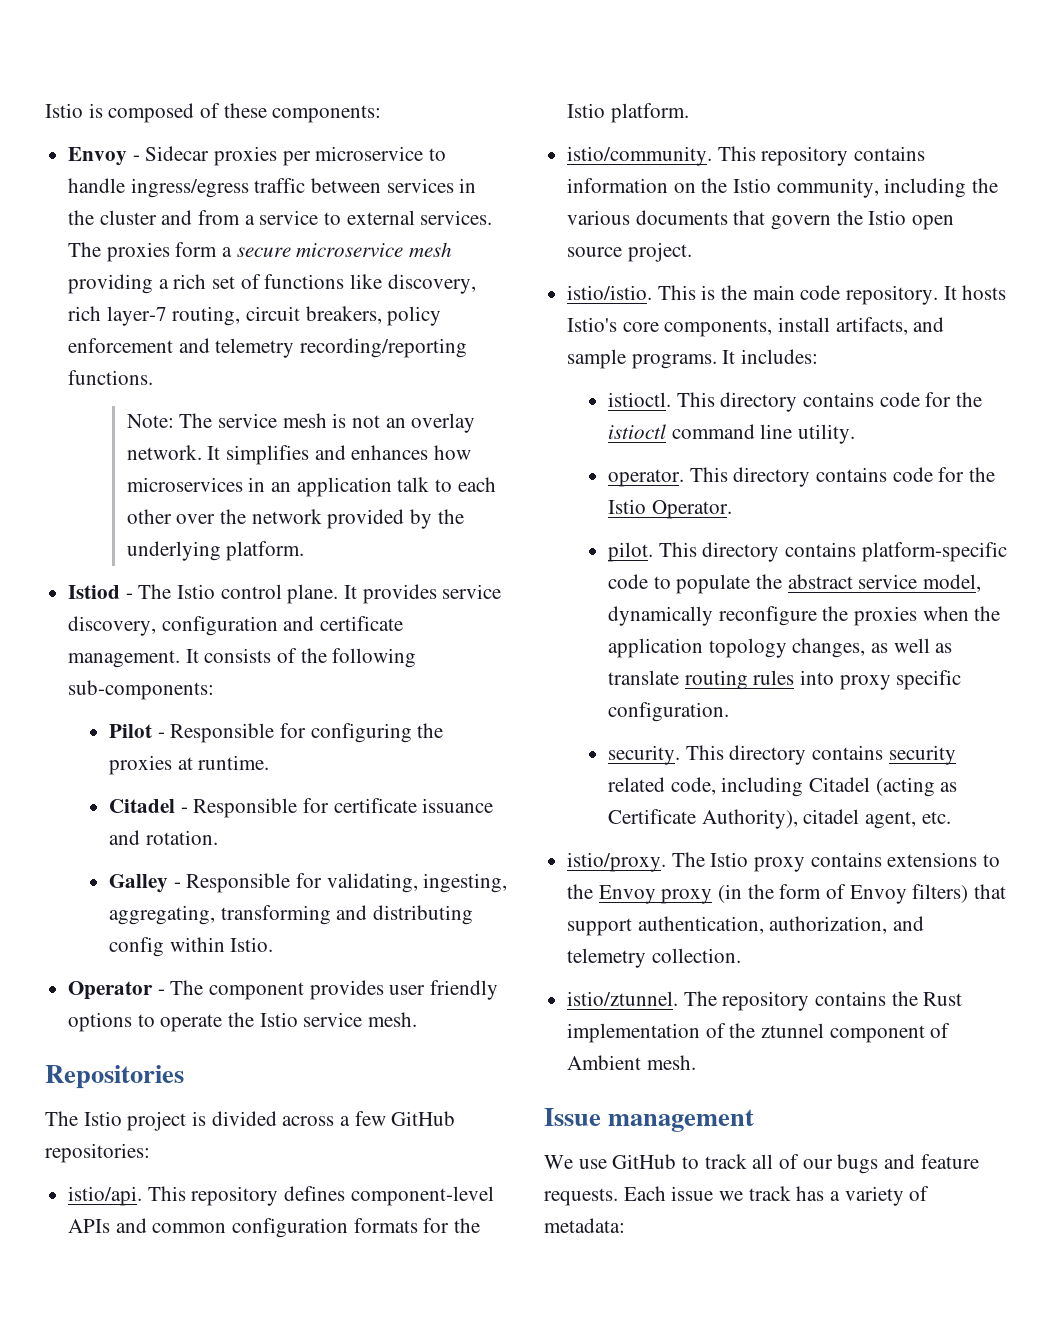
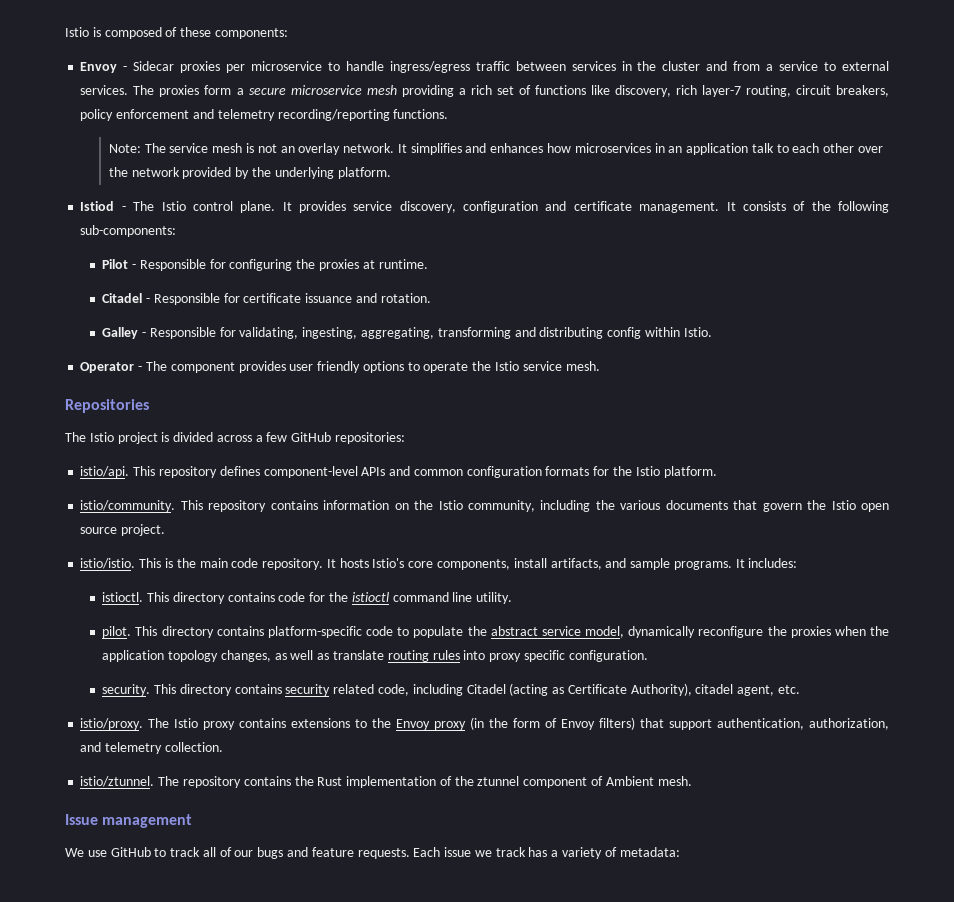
[607,467,995,487] [607,499,732,519] // operator. This directory contains code for the Istio Operator. -> (513, 598) none

